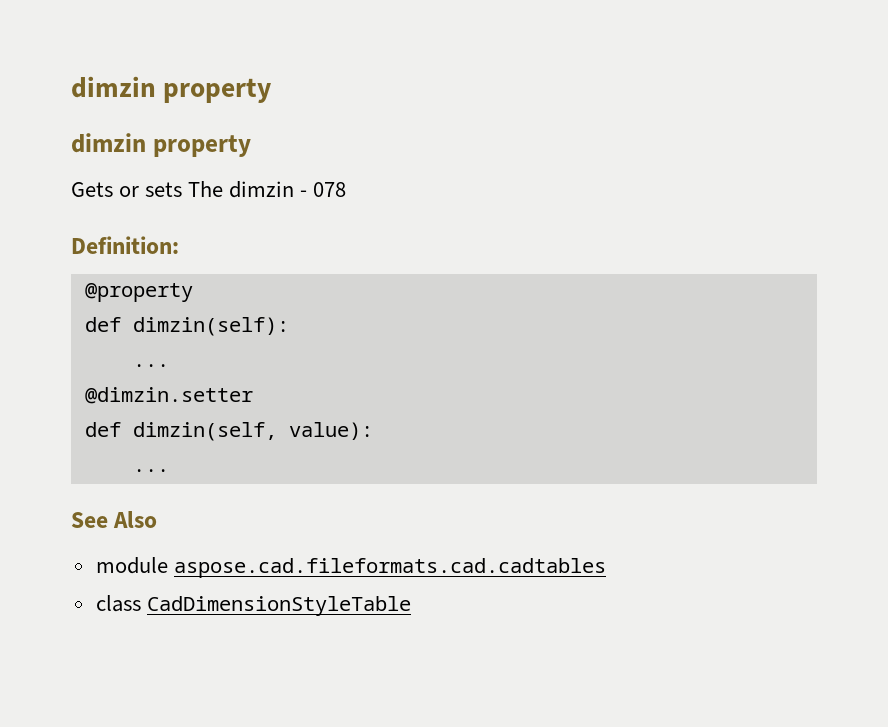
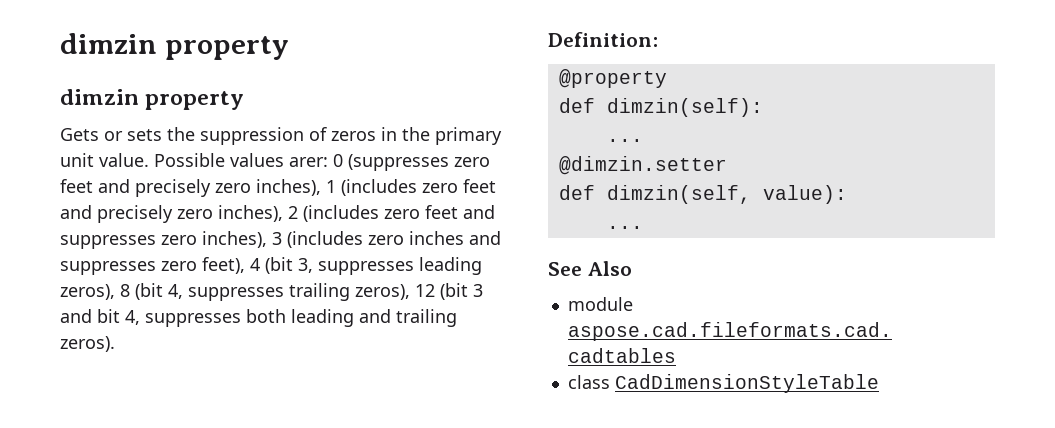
[188,181,347,198] The dimzin - 078 -> [167,127,502,145] [60,153,490,171] [60,179,496,197] [60,205,495,223] [60,231,501,249] [60,257,482,275] [60,283,483,301] [60,309,457,327] [60,336,115,352] the suppression of zeros in the primary unit value. Possible values arer: 0 (suppresses zero feet and precisely zero inches), 1 (includes zero feet and precisely zero inches), 2 (includes zero feet and suppresses zero inches), 3 (includes zero inches and suppresses zero feet), 4 (bit 3, suppresses leading zeros), 8 (bit 4, suppresses trailing zeros), 12 (bit 3 and bit 4, suppresses both leading and trailing zeros).

